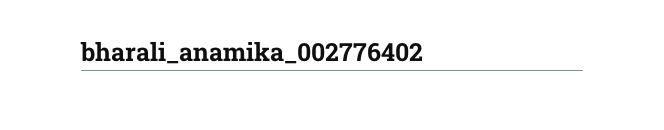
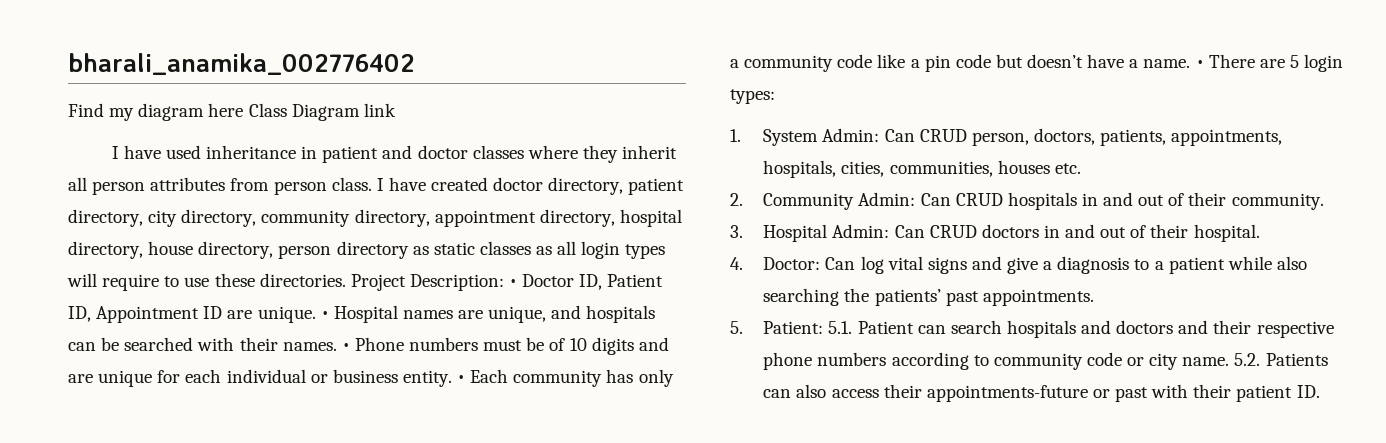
(423, 52) none -> [68,103,396,121] [111,145,678,163] [68,177,685,195] [68,209,682,227] [68,241,666,259] [67,273,664,291] [68,305,656,323] [68,337,669,355] [68,369,674,387] [730,54,1344,72] [730,89,775,104] [730,128,1283,146] [763,160,1081,178] [730,192,1324,210] [730,224,1260,242] [730,256,1307,274] [763,288,1094,306] [730,320,1334,338] [763,352,1328,370] [763,384,1320,402] // Find my diagram here Class Diagram link // I have used inheritance in patient and doctor classes where they inherit all person attributes from person class. I have created doctor directory, patient directory, city directory, community directory, appointment directory, hospital directory, house directory, person directory as static classes as all login types will require to use these directories. Project Description: • Doctor ID, Patient ID, Appointment ID are unique. • Hospital names are unique, and hospitals can be searched with their names. • Phone numbers must be of 10 digits and are unique for each individual or business entity. • Each community has only a community code like a pin code but doesn’t have a name. • There are 5 login types: // 1. System Admin: Can CRUD person, doctors, patients, appointments, hospitals, cities, communities, houses etc. // 2. Community Admin: Can CRUD hospitals in and out of their community. // 3. Hospital Admin: Can CRUD doctors in and out of their hospital. // 4. Doctor: Can log vital signs and give a diagnosis to a patient while also searching the patients’ past appointments. // 5. Patient: 5.1. Patient can search hospitals and doctors and their respective phone numbers according to community code or city name. 5.2. Patients can also access their appointments-future or past with their patient ID.

